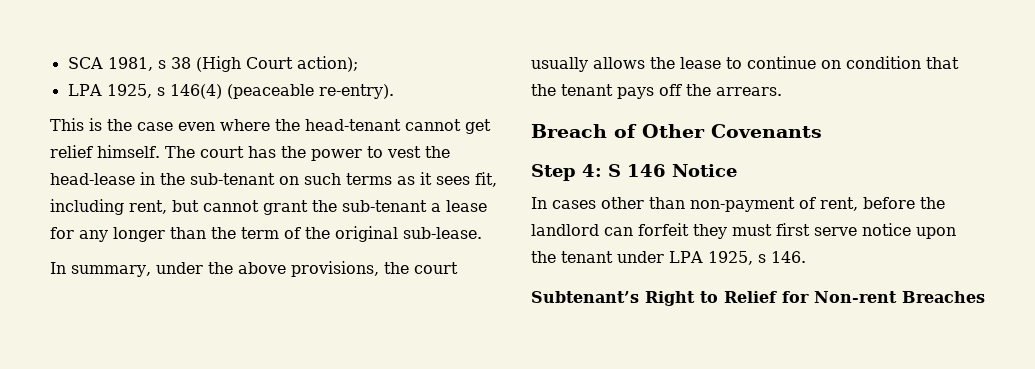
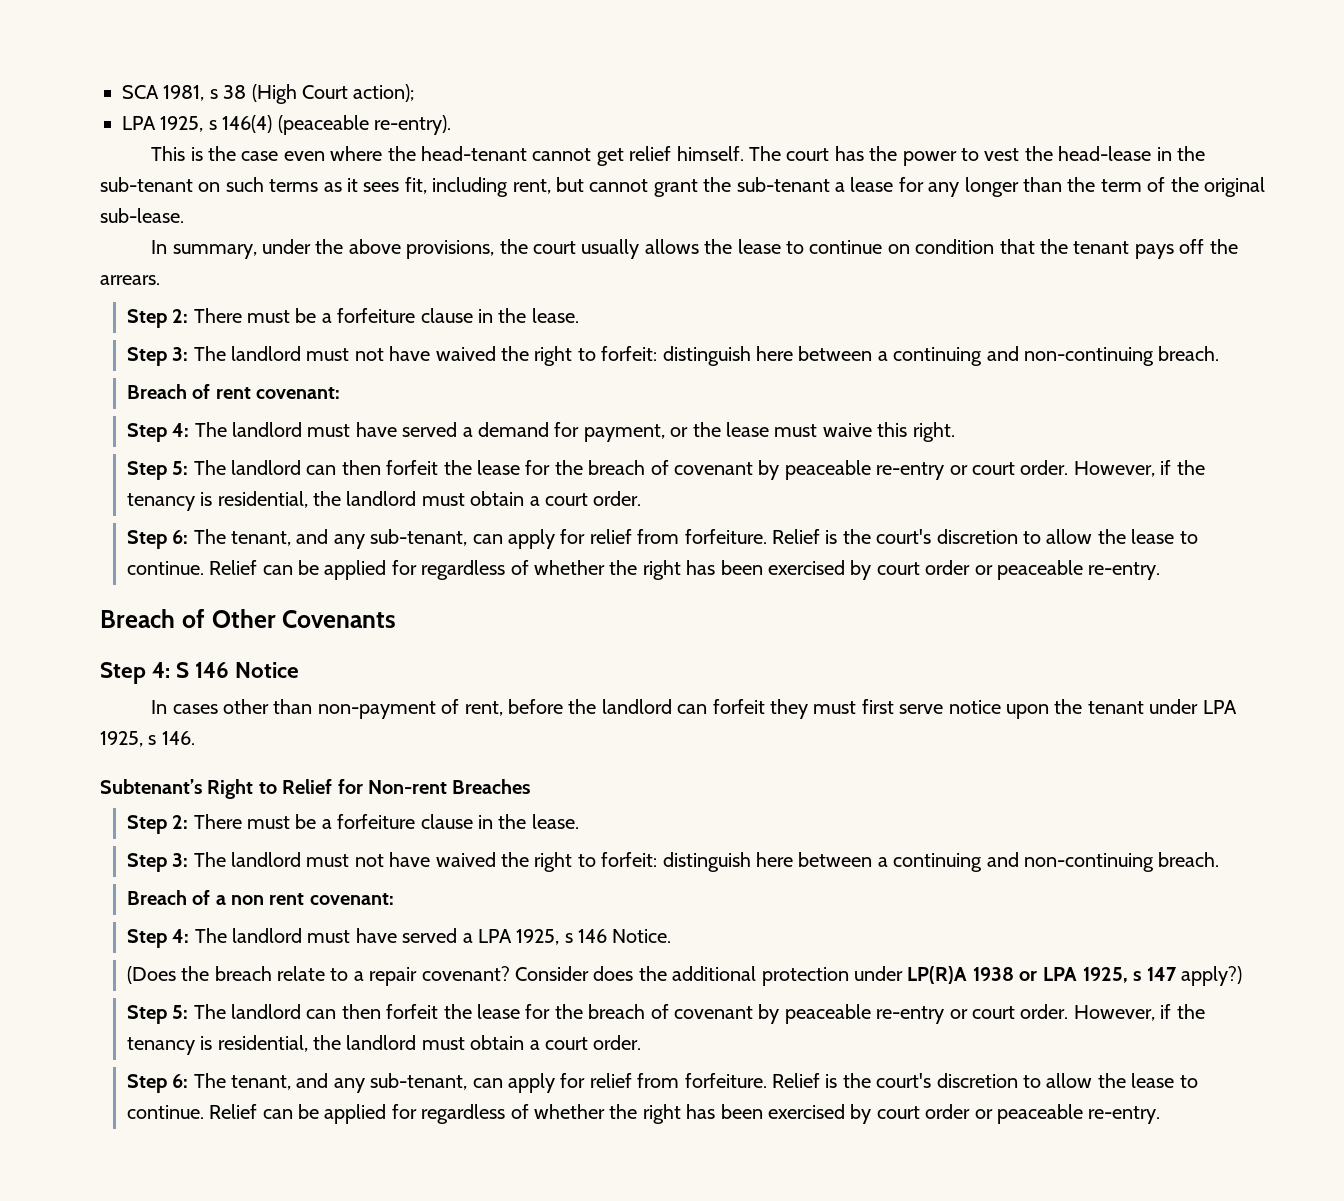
(782, 91) none -> [126,308,579,328] [126,346,1220,366] [126,384,340,399] [126,422,955,442] [126,460,1205,480] [126,491,642,511] [126,529,1198,549] [126,560,1161,580] // Step 2: There must be a forfeiture clause in the lease. // Step 3: The landlord must not have waived the right to forfeit: distinguish here between a continuing and non-continuing breach. // Breach of rent covenant: // Step 4: The landlord must have served a demand for payment, or the lease must waive this right. // Step 5: The landlord can then forfeit the lease for the breach of covenant by peaceable re-entry or court order. However, if the tenancy is residential, the landlord must obtain a court order. // Step 6: The tenant, and any sub-tenant, can apply for relief from forfeiture. Relief is the court's discretion to allow the lease to continue. Relief can be applied for regardless of whether the right has been exercised by court order or peaceable re-entry.
(985, 297) none -> [126,814,579,834] [126,852,1220,872] [126,890,394,905] [126,928,672,948] [126,966,1243,986] [126,1004,1205,1024] [126,1035,642,1055] [126,1073,1198,1093] [126,1104,1161,1124] // Step 2: There must be a forfeiture clause in the lease. // Step 3: The landlord must not have waived the right to forfeit: distinguish here between a continuing and non-continuing breach. // Breach of a non rent covenant: // Step 4: The landlord must have served a LPA 1925, s 146 Notice. // (Does the breach relate to a repair covenant? Consider does the additional protection under LP(R)A 1938 or LPA 1925, s 147 apply?) // Step 5: The landlord can then forfeit the lease for the breach of covenant by peaceable re-entry or court order. However, if the tenancy is residential, the landlord must obtain a court order. // Step 6: The tenant, and any sub-tenant, can apply for relief from forfeiture. Relief is the court's discretion to allow the lease to continue. Relief can be applied for regardless of whether the right has been exercised by court order or peaceable re-entry.

